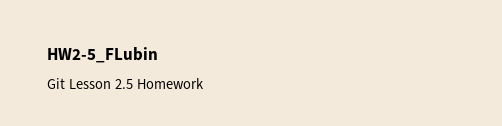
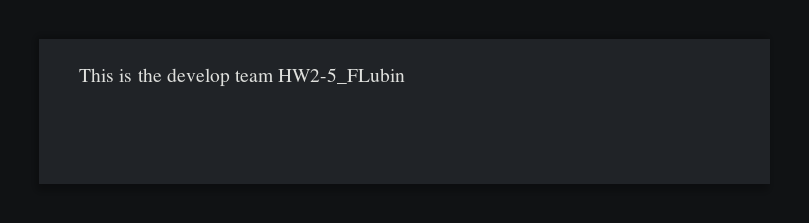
[47,47,158,63] [47,78,204,89] HW2-5_FLubin // Git Lesson 2.5 Homework -> [79,68,406,87] This is the develop team HW2-5_FLubin

